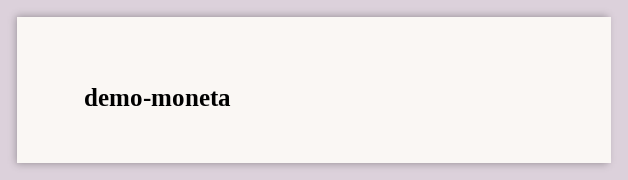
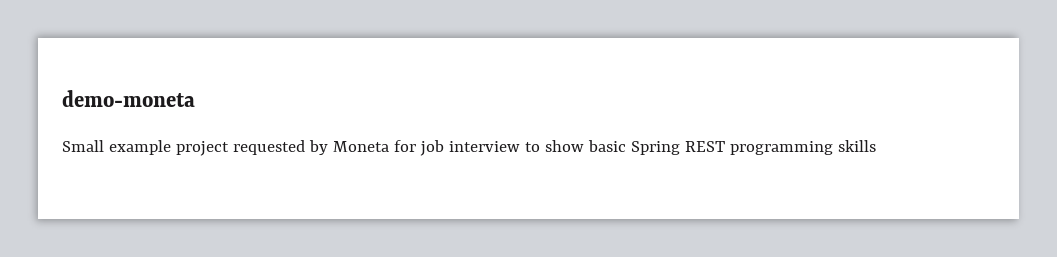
(231, 97) none -> [62,140,876,156] // Small example project requested by Moneta for job interview to show basic Spring REST programming skills

